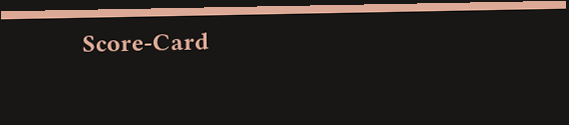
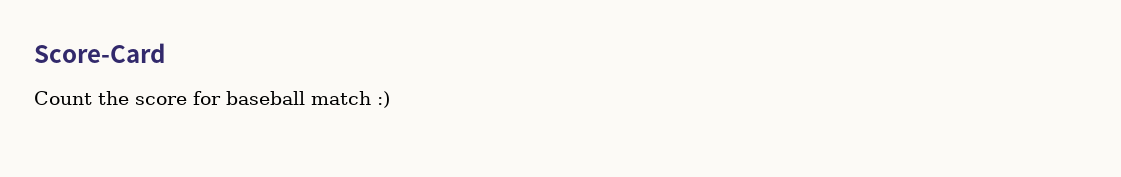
(209, 42) none -> [34,91,390,108] // Count the score for baseball match :)

